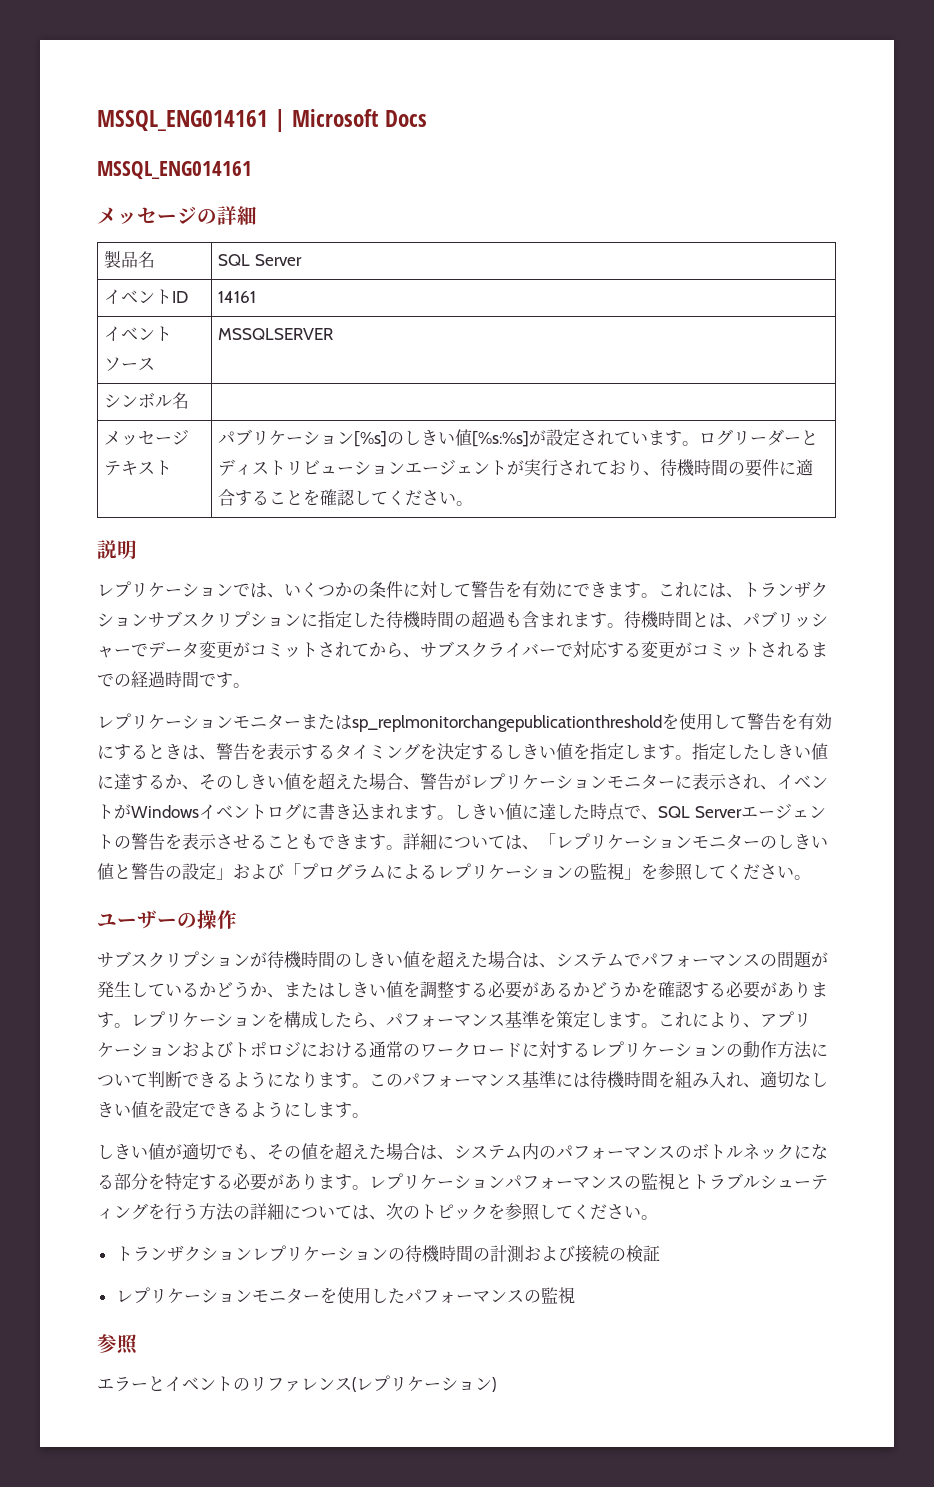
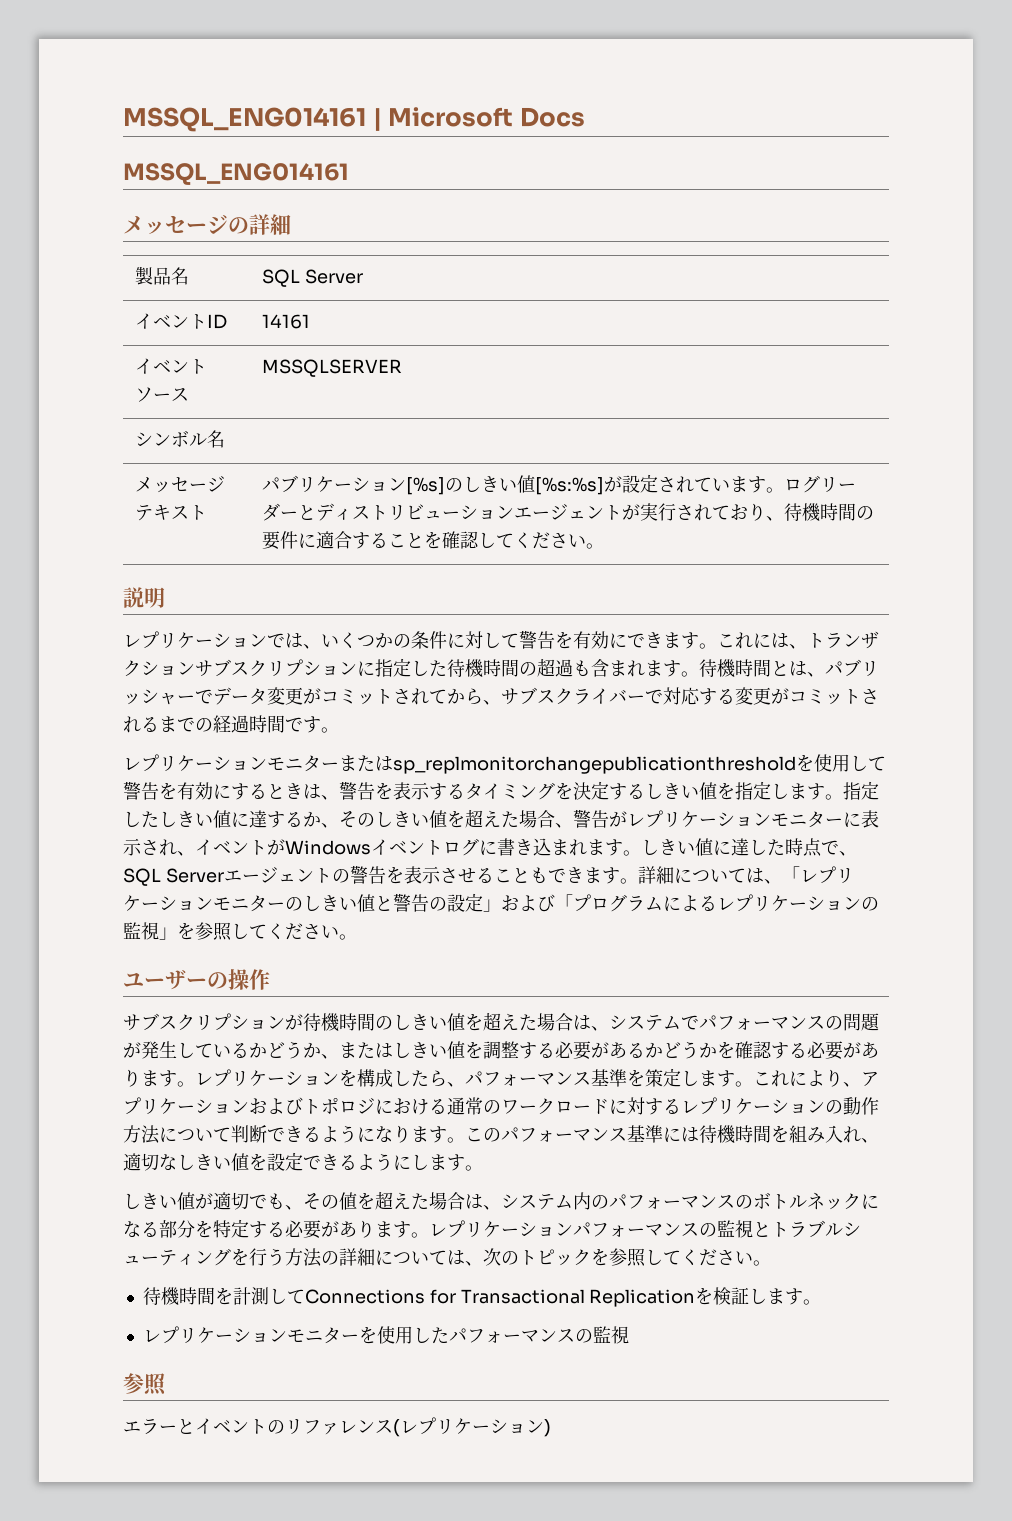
[115,1245,626,1263] トランザクションレプリケーションの待機時間の計測および接続の -> [142,1287,714,1307] 待機時間を計測してConnections for Transactional Replicationを
(660, 1253) none -> [749,1288,822,1305] します。

